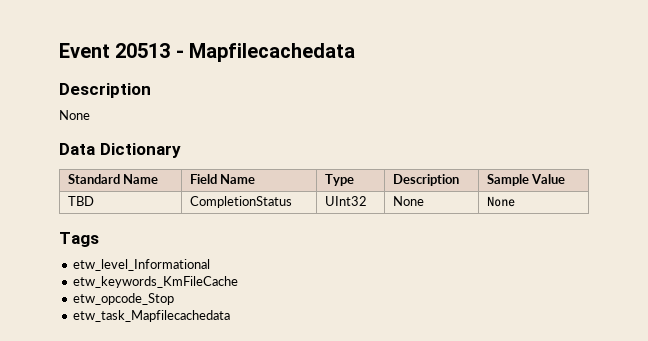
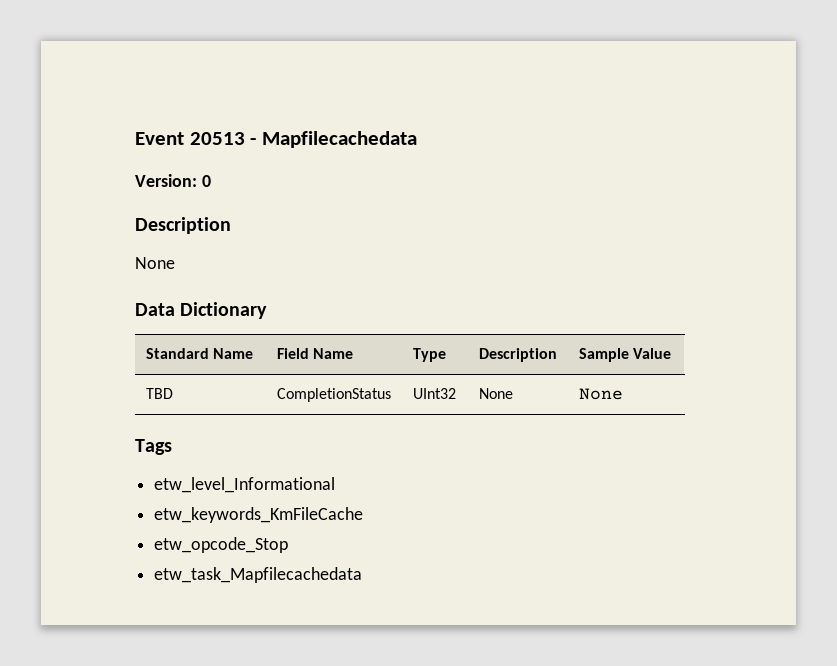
(356, 52) none -> [135,174,211,187] // Version: 0

